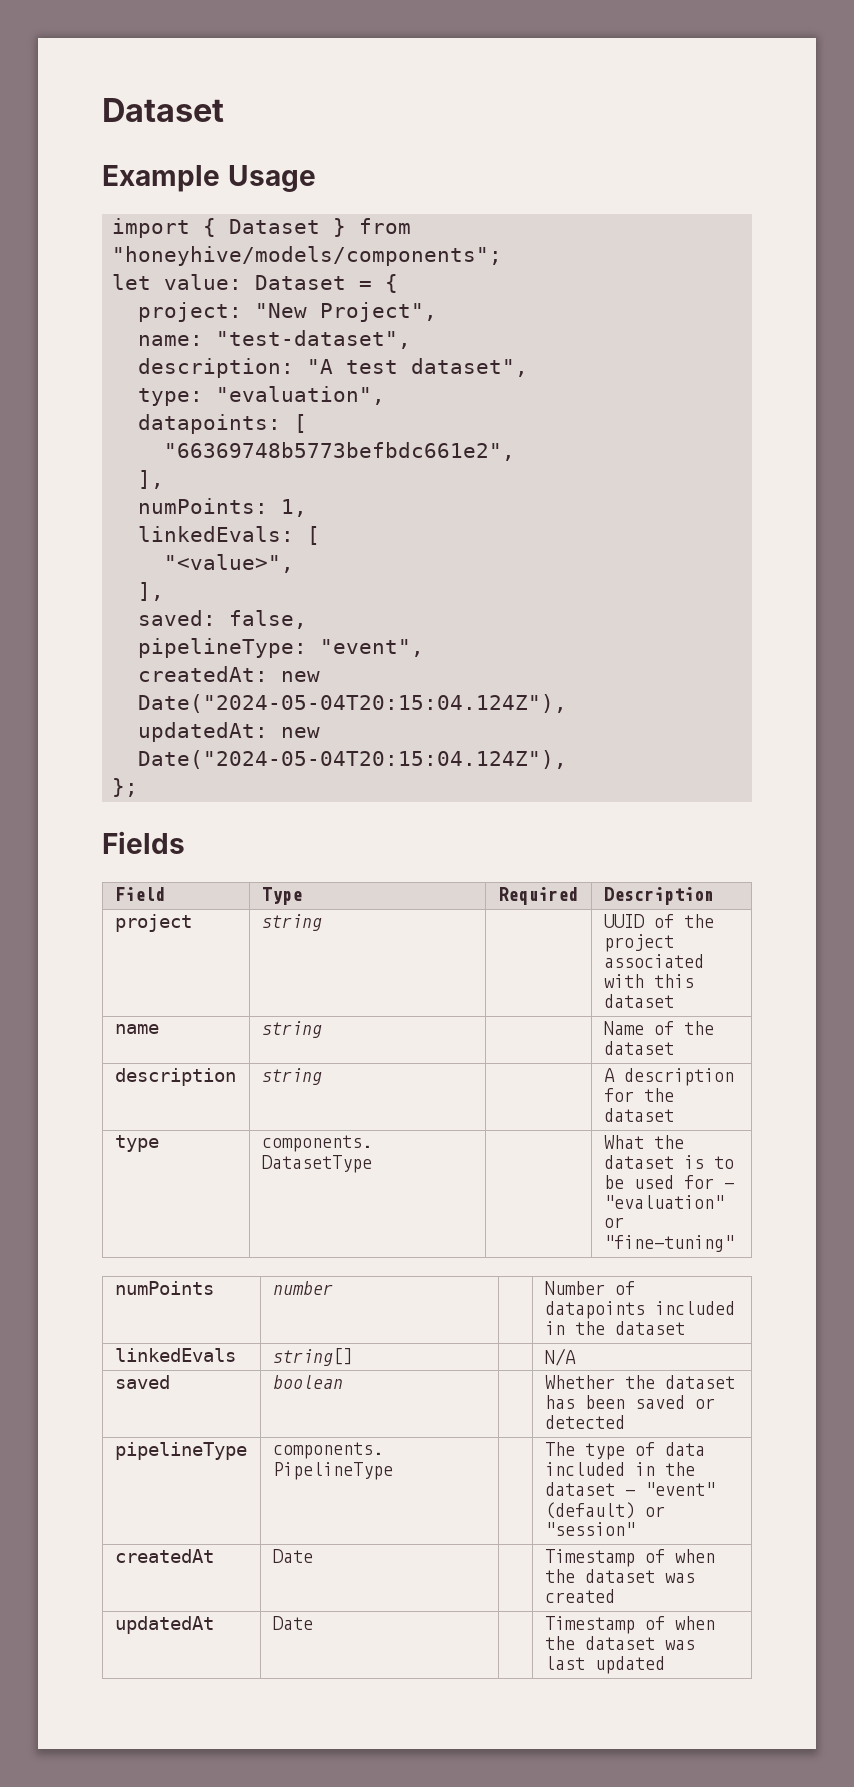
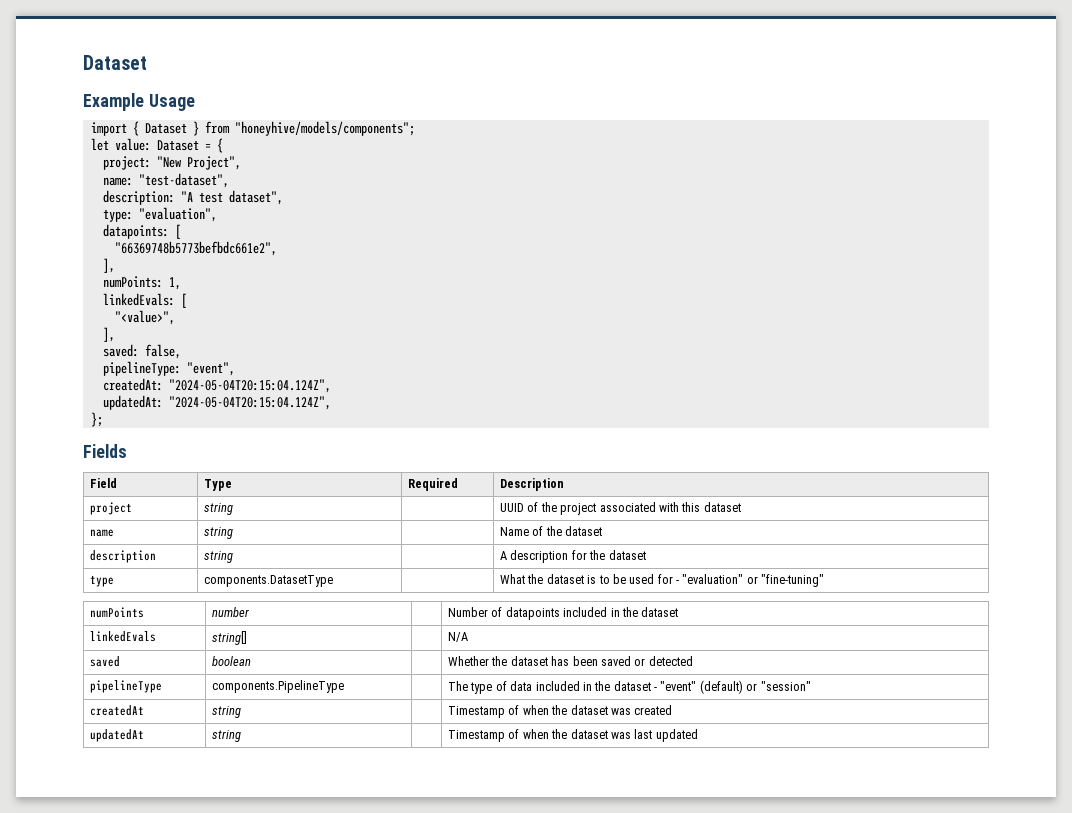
[280,671,320,682] [137,694,567,713] new Date("2024-05-04T20:15:04.124Z"), -> [169,379,332,393] "2024-05-04T20:15:04.124Z",
[280,727,320,738] [137,750,567,769] new Date("2024-05-04T20:15:04.124Z"), -> [169,396,332,410] "2024-05-04T20:15:04.124Z",
[272,1549,313,1563] Date -> [212,706,242,718] string
[272,1616,313,1630] Date -> [212,730,242,742] string

